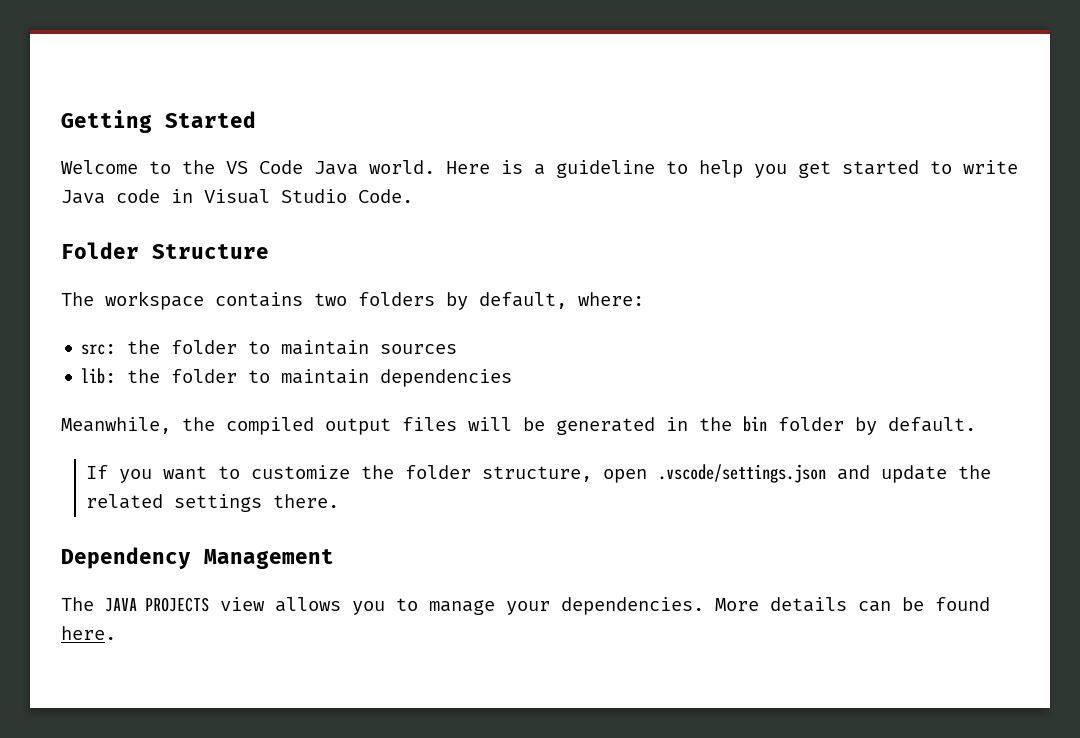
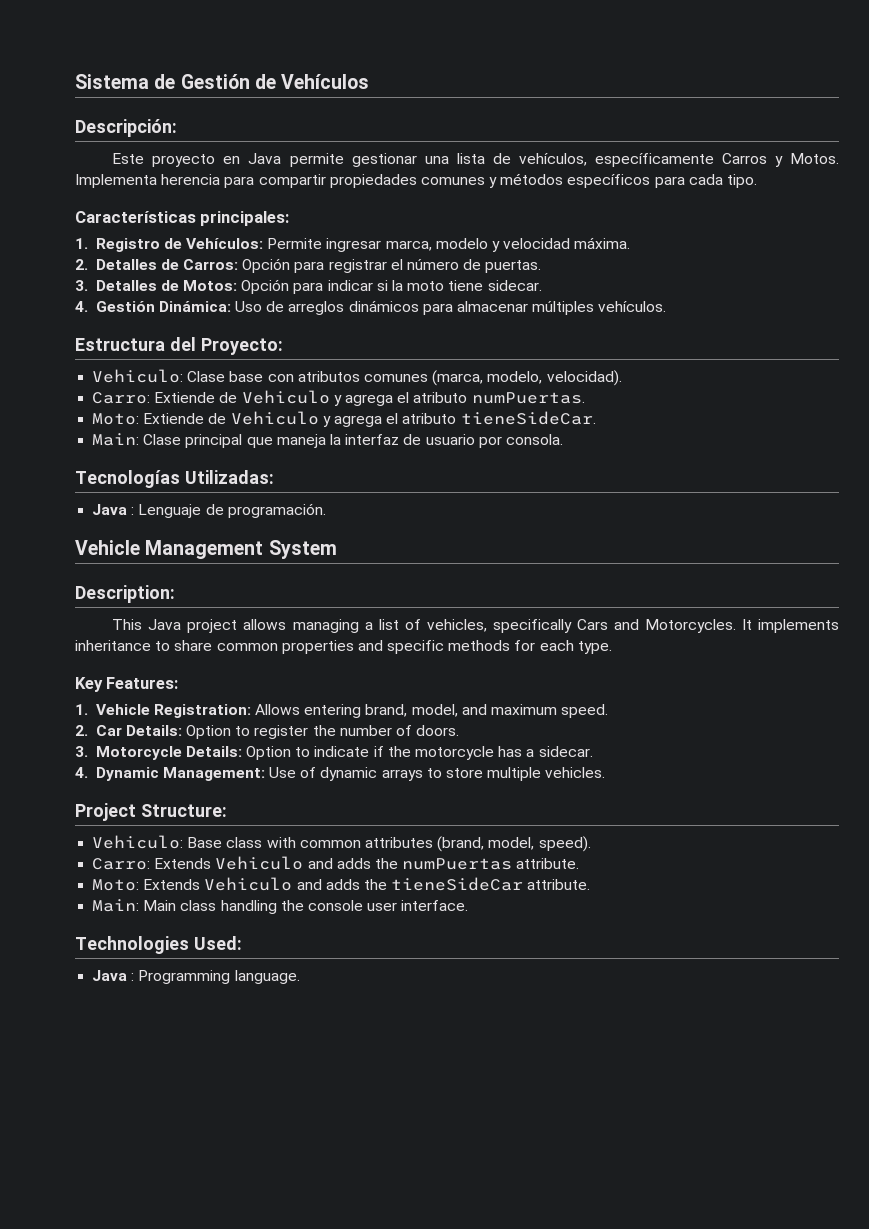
[61,110,256,133] [61,160,1018,178] [61,189,413,204] [61,242,269,259] [61,291,644,310] [81,340,458,355] [81,368,513,387] [61,416,976,435] [86,464,992,483] [86,494,340,512] [61,547,334,569] [61,597,990,615] [61,626,116,640] Getting Started // Welcome to the VS Code Java world. Here is a guideline to help you get started to write Java code in Visual Studio Code. // Folder Structure // The workspace contains two folders by default, where: // src: the folder to maintain sources // lib: the folder to maintain dependencies // Meanwhile, the compiled output files will be generated in the bin folder by default. // If you want to customize the folder structure, open .vscode/settings.json and update the related settings there. // Dependency Management // The JAVA PROJECTS view allows you to manage your dependencies. More details can be found here. -> [75,74,370,89] [75,119,177,137] [112,153,840,167] [75,173,758,188] [75,211,290,226] [75,237,631,252] [75,258,542,273] [75,279,542,294] [75,300,667,315] [75,337,283,355] [92,369,622,386] [92,390,585,406] [92,411,596,427] [92,433,563,448] [75,470,274,488] [92,503,326,518] [75,540,337,559] [75,585,175,603] [112,619,839,633] [75,640,612,654] [75,677,179,692] [75,704,609,718] [75,725,460,739] [75,746,593,760] [75,767,606,781] [75,803,227,821] [92,835,591,852] [92,856,580,870] [92,877,591,891] [92,899,469,914] [75,936,242,954] [92,970,300,984] Sistema de Gestión de Vehículos // Descripción: // Este proyecto en Java permite gestionar una lista de vehículos, específicamente Carros y Motos. Implementa herencia para compartir propiedades comunes y métodos específicos para cada tipo. // Características principales: // 1. Registro de Vehículos: Permite ingresar marca, modelo y velocidad máxima. // 2. Detalles de Carros: Opción para registrar el número de puertas. // 3. Detalles de Motos: Opción para indicar si la moto tiene sidecar. // 4. Gestión Dinámica: Uso de arreglos dinámicos para almacenar múltiples vehículos. // Estructura del Proyecto: // Vehiculo: Clase base con atributos comunes (marca, modelo, velocidad). // Carro: Extiende de Vehiculo y agrega el atributo numPuertas. // Moto: Extiende de Vehiculo y agrega el atributo tieneSideCar. // Main: Clase principal que maneja la interfaz de usuario por consola. // Tecnologías Utilizadas: // Java : Lenguaje de programación. // Vehicle Management System // Description: // This Java project allows managing a list of vehicles, specifically Cars and Motorcycles. It implements inheritance to share common properties and specific methods for each type. // Key Features: // 1. Vehicle Registration: Allows entering brand, model, and maximum speed. // 2. Car Details: Option to register the number of doors. // 3. Motorcycle Details: Option to indicate if the motorcycle has a sidecar. // 4. Dynamic Management: Use of dynamic arrays to store multiple vehicles. // Project Structure: // Vehiculo: Base class with common attributes (brand, model, speed). // Carro: Extends Vehiculo and adds the numPuertas attribute. // Moto: Extends Vehiculo and adds the tieneSideCar attribute. // Main: Main class handling the console user interface. // Technologies Used: // Java : Programming language.

